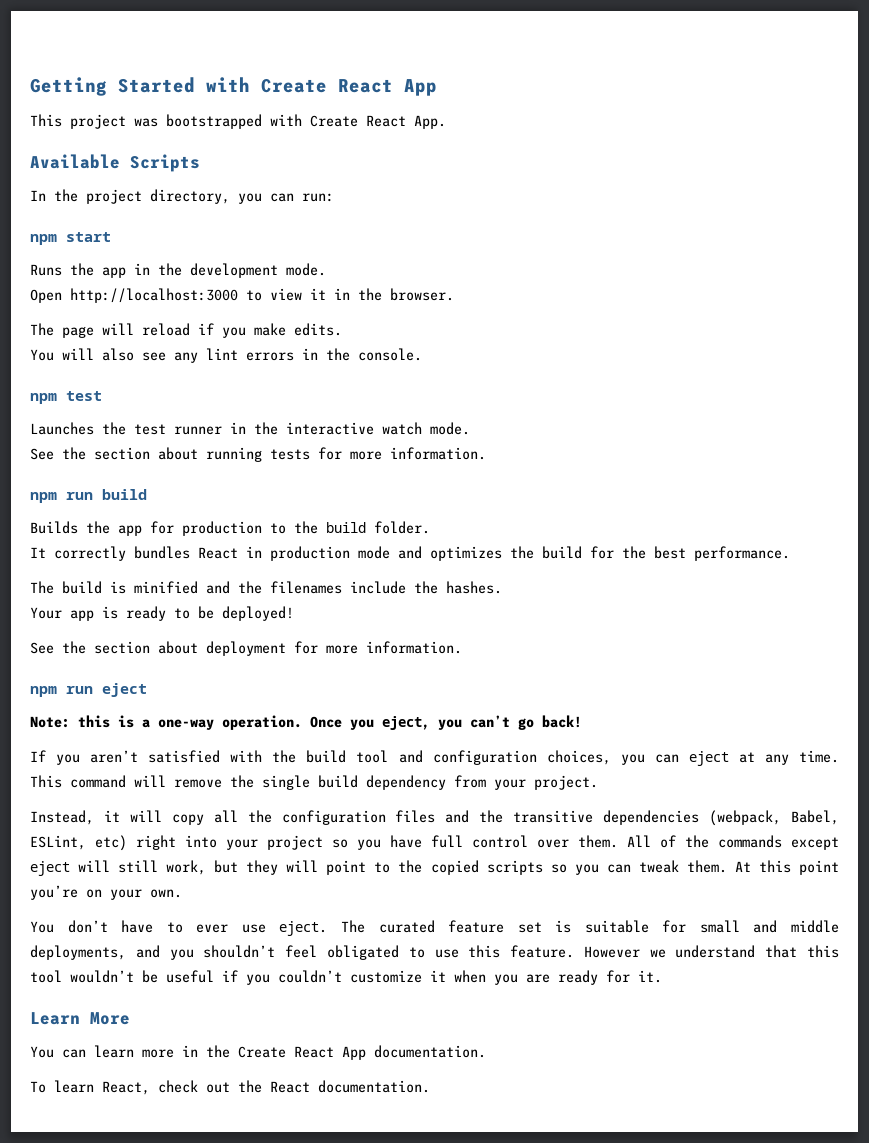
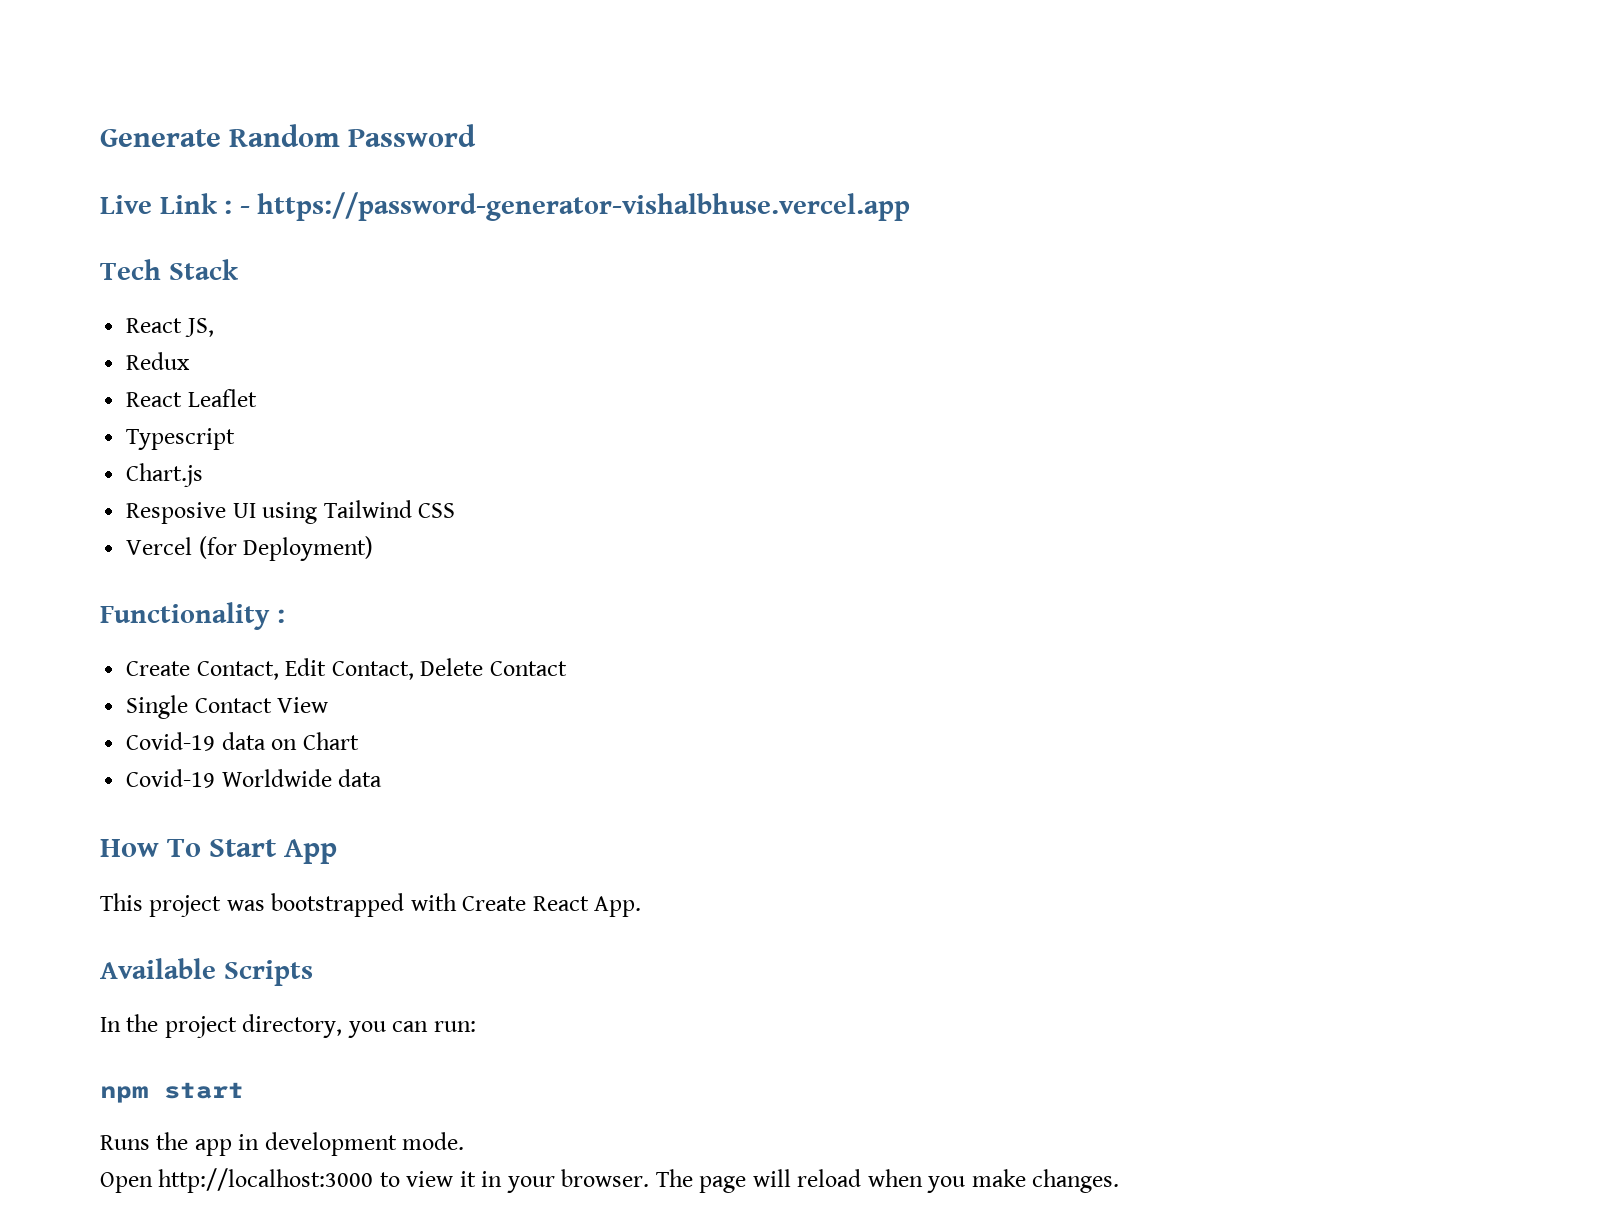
[30,77,393,96] Getting Started with Create React -> [100,124,477,147] [100,192,911,221] [100,259,239,280] [126,318,214,337] [126,352,191,370] [126,389,257,407] [126,428,236,450] [126,463,204,487] [126,500,456,524] [126,536,374,561] [100,602,285,630] [126,658,567,680] [126,695,329,719] [126,732,359,751] [126,769,383,788] [100,839,278,857] Generate Random Password // Live Link : - https://password-generator-vishalbhuse.vercel.app // Tech Stack // React JS, // Redux // React Leaflet // Typescript // Chart.js // Resposive UI using Tailwind CSS // Vercel (for Deployment) // Functionality : // Create Contact, Edit Contact, Delete Contact // Single Contact View // Covid-19 data on Chart // Covid-19 Worldwide data // How To Start
[158,263,182,276] the -> (260, 1142) none
[358,288,382,301] the -> [506,1176,555,1193] your
(454, 294) // -> (650, 1178) none
[198,323,214,335] if -> [867,1169,923,1187] when
[294,323,342,336] [30,348,422,363] [30,391,102,404] [30,422,470,435] [30,447,486,462] [30,489,147,503] [30,521,430,536] [30,546,790,561] [30,581,502,594] [30,606,294,621] [30,641,462,656] [30,683,147,697] [30,715,582,730] [30,750,839,766] [30,775,598,790] [30,810,839,826] [30,835,839,851] [30,860,840,876] [30,885,182,900] [30,920,839,936] [30,945,840,960] [30,970,662,985] [30,1012,130,1025] [30,1045,486,1060] [30,1080,430,1095] edits. // You will also see any lint errors in the console. // npm test // Launches the test runner in the interactive watch mode. // See the section about running tests for more information. // npm run build // Builds the app for production to the build folder. // It correctly bundles React in production mode and optimizes the build for the best performance. // The build is minified and the filenames include the hashes. // Your app is ready to be deployed! // See the section about deployment for more information. // npm run eject // Note: this is a one-way operation. Once you eject, you can’t go back! // If you aren’t satisfied with the build tool and configuration choices, you can eject at any time. This command will remove the single build dependency from your project. // Instead, it will copy all the configuration files and the transitive dependencies (webpack, Babel, ESLint, etc) right into your project so you have full control over them. All of the commands except eject will still work, but they will point to the copied scripts so you can tweak them. At this point you’re on your own. // You don’t have to ever use eject. The curated feature set is suitable for small and middle deployments, and you shouldn’t feel obligated to use this feature. However we understand that this tool wouldn’t be useful if you couldn’t customize it when you are ready for it. // Learn More // You can learn more in the Create React App documentation. // To learn React, check out the React documentation. -> [1032,1169,1120,1193] changes.

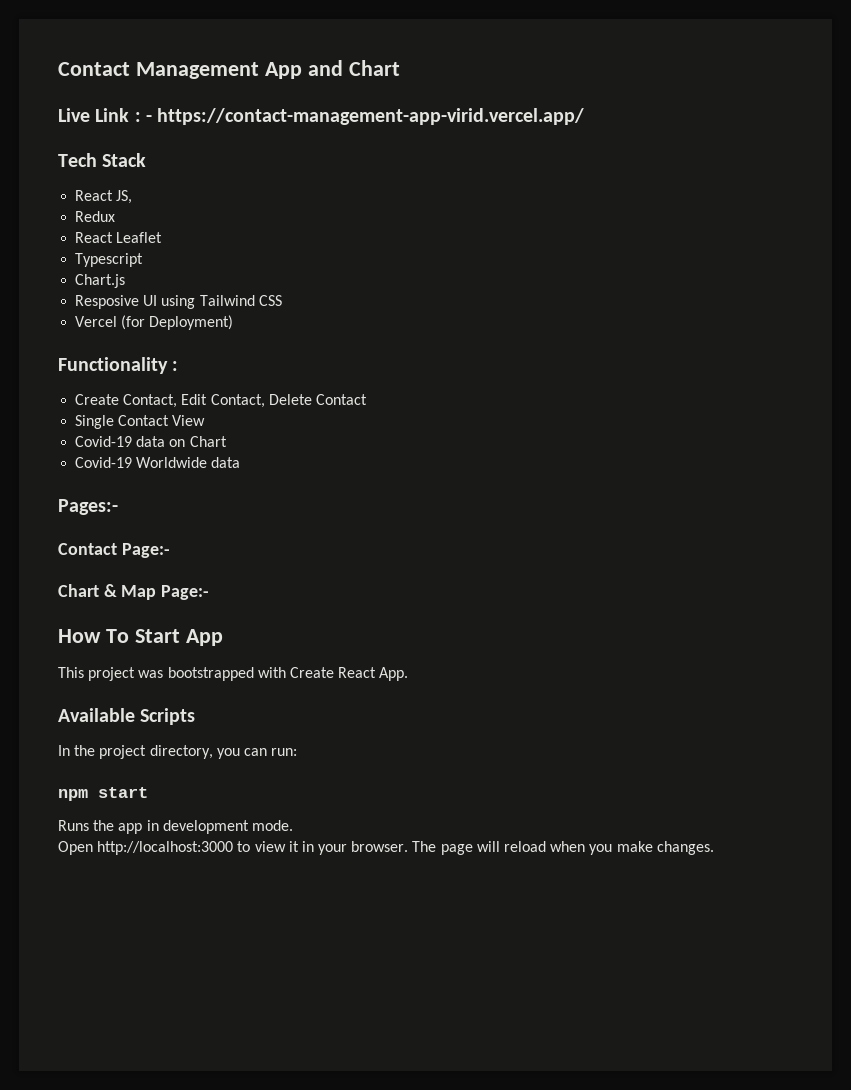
[100,124,477,147] Generate Random Password -> [58,60,400,79] Contact Management App and Chart
[257,192,911,221] https://password-generator-vishalbhuse.vercel.app -> [157,108,585,125] https://contact-management-app-virid.vercel.app/
(383, 778) none -> [58,499,118,515] [58,543,170,558] [58,584,210,600] // Pages:- // Contact Page:- // Chart & Map Page:-

